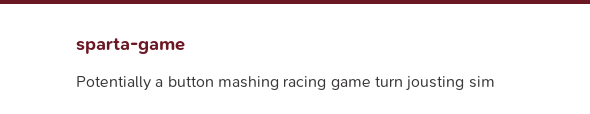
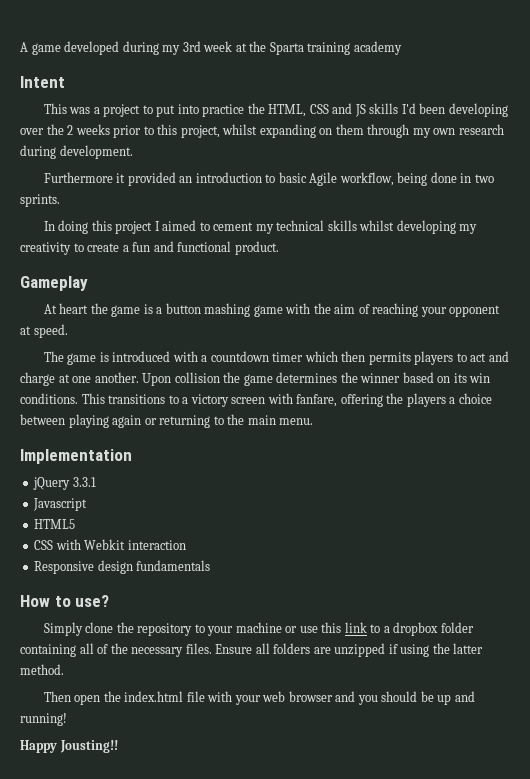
[76,38,185,54] [76,76,495,91] sparta-game // Potentially a button mashing racing game turn jousting sim -> [20,41,402,55] [20,76,65,88] [43,103,508,117] [20,124,504,138] [20,145,133,159] [43,172,494,186] [20,194,60,207] [43,220,478,234] [20,241,279,255] [20,276,88,291] [43,303,501,317] [20,324,68,338] [43,351,509,365] [20,372,491,386] [20,393,492,407] [20,414,314,428] [20,449,132,464] [33,477,96,490] [33,498,88,511] [34,519,76,529] [34,539,186,550] [34,560,211,574] [20,595,110,607] [43,622,474,636] [20,643,484,657] [20,664,64,675] [43,691,475,705] [20,713,67,726] [20,740,118,753] A game developed during my 3rd week at the Sparta training academy // Intent // This was a project to put into practice the HTML, CSS and JS skills I'd been developing over the 2 weeks prior to this project, whilst expanding on them through my own research during development. // Furthermore it provided an introduction to basic Agile workflow, being done in two sprints. // In doing this project I aimed to cement my technical skills whilst developing my creativity to create a fun and functional product. // Gameplay // At heart the game is a button mashing game with the aim of reaching your opponent at speed. // The game is introduced with a countdown timer which then permits players to act and charge at one another. Upon collision the game determines the winner based on its win conditions. This transitions to a victory screen with fanfare, offering the players a choice between playing again or returning to the main menu. // Implementation // jQuery 3.3.1 // Javascript // HTML5 // CSS with Webkit interaction // Responsive design fundamentals // How to use? // Simply clone the repository to your machine or use this link to a dropbox folder containing all of the necessary files. Ensure all folders are unzipped if using the latter method. // Then open the index.html file with your web browser and you should be up and running! // Happy Jousting!!

